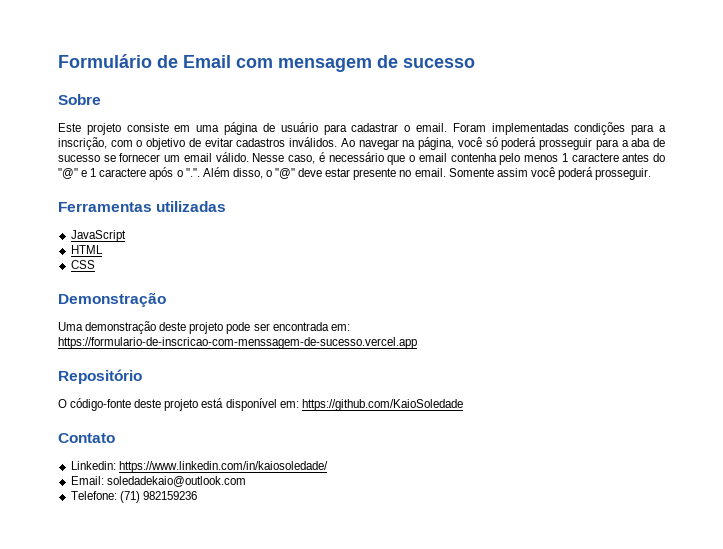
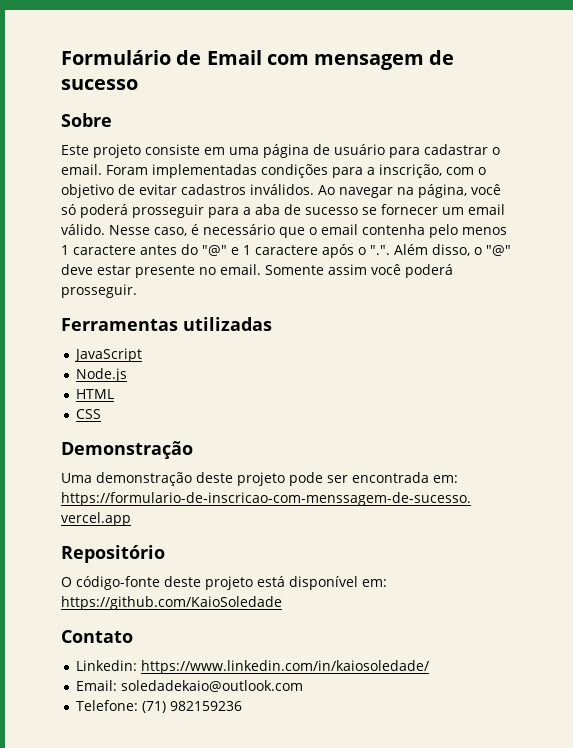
(126, 236) none -> [76,368,128,382] // Node.js

